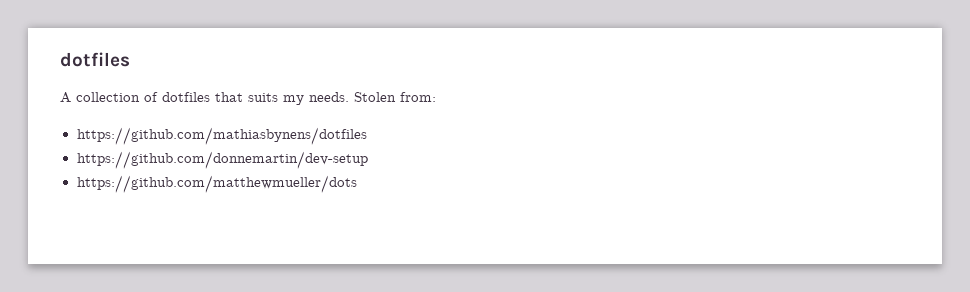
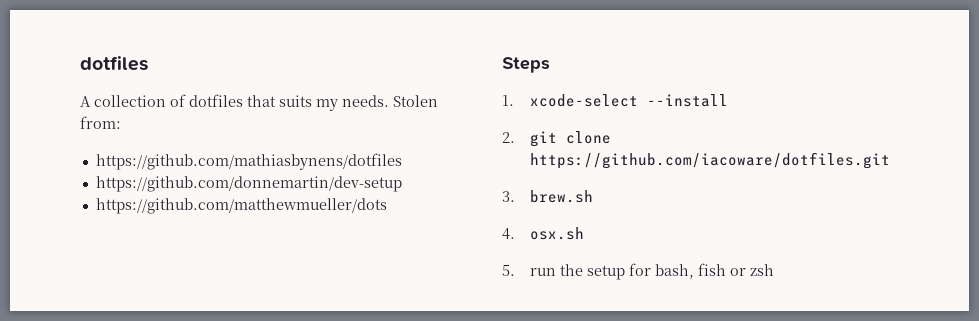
(357, 184) none -> [502,57,550,73] [502,94,729,107] [502,131,612,147] [530,152,891,169] [502,190,594,203] [502,227,585,240] [502,263,775,280] // Steps // 1. xcode-select --install // 2. git clone https://github.com/iacoware/dotfiles.git // 3. brew.sh // 4. osx.sh // 5. run the setup for bash, fish or zsh

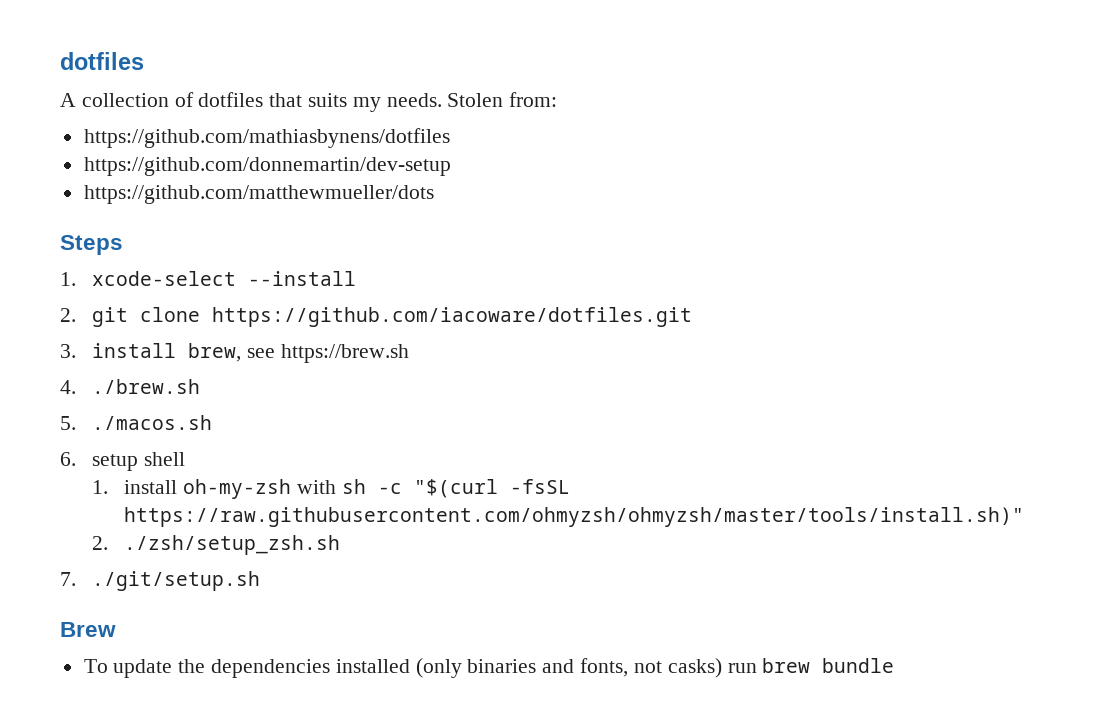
[530,190,594,203] brew.sh -> [92,343,409,363] install brew, see https://brew.sh
[530,227,585,240] osx.sh -> [92,379,201,394] ./brew.sh
[530,263,775,280] run the setup for bash, fish or zsh -> [92,415,213,430] [60,452,185,471] [92,479,570,499] [124,507,1025,527] [92,535,341,555] [60,571,261,591] [60,622,116,637] [83,658,895,678] ./macos.sh // 6. setup shell // 1. install oh-my-zsh with sh -c "$(curl -fsSL https://raw.githubusercontent.com/ohmyzsh/ohmyzsh/master/tools/install.sh)" // 2. ./zsh/setup_zsh.sh // 7. ./git/setup.sh // Brew // To update the dependencies installed (only binaries and fonts, not casks) run brew bundle

